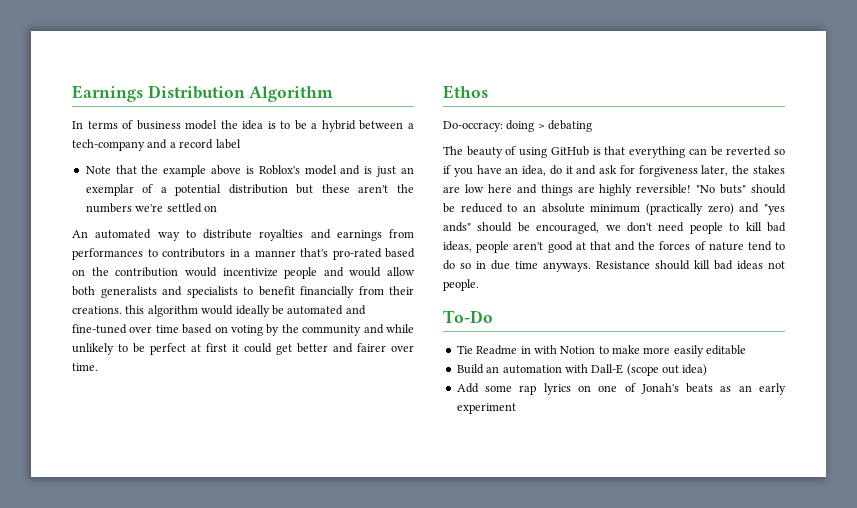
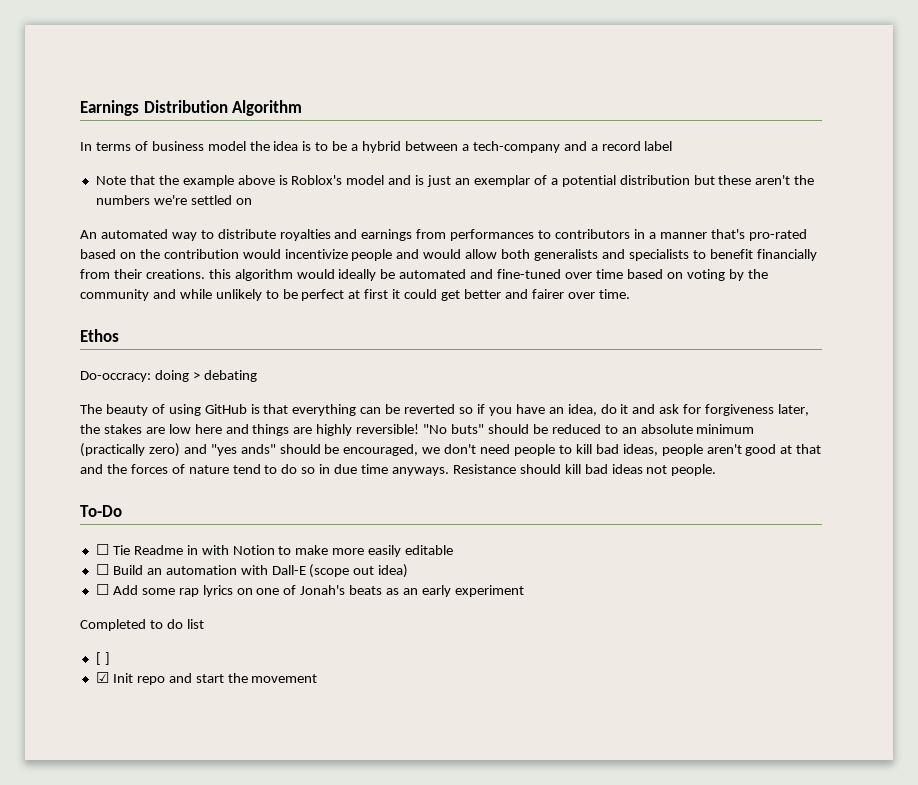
(493, 316) none -> [95,544,109,555] ☐
(747, 350) none -> [95,564,109,575] ☐
(708, 370) none -> [95,584,109,595] ☐
(516, 408) none -> [80,619,204,631] [95,652,110,665] [95,672,318,685] // Completed to do list // [ ] // ☑ Init repo and start the movement

